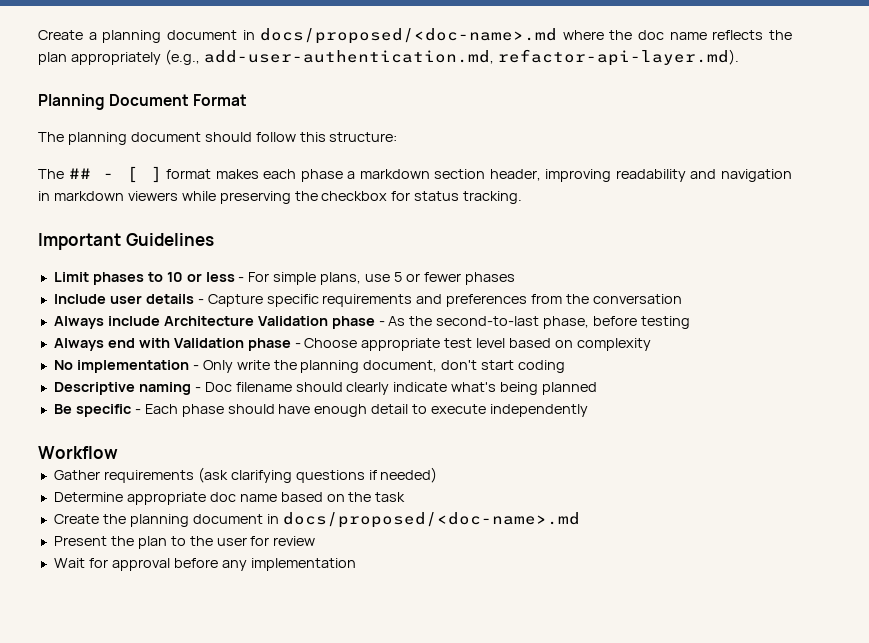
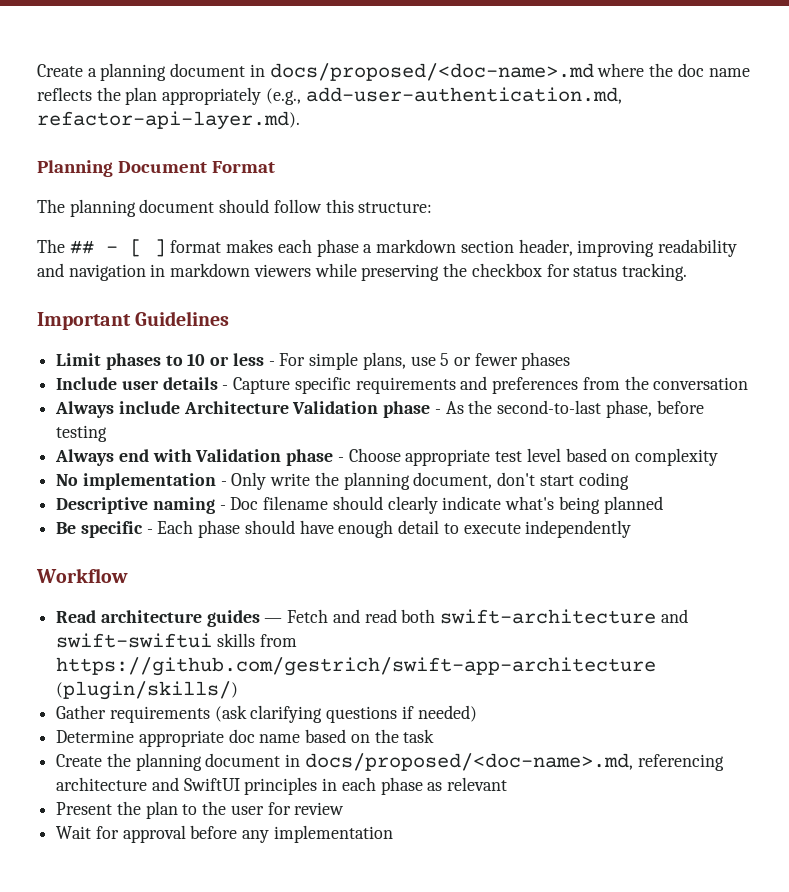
(118, 452) none -> [56,609,688,627] [56,633,297,648] [56,657,657,676] [56,681,239,700] // Read architecture guides — Fetch and read both swift-architecture and swift-swiftui skills from https://github.com/gestrich/swift-app-architecture (plugin/skills/)
[282,512,580,528] docs/proposed/<doc-name>.md -> [304,753,724,771] [56,777,508,795] docs/proposed/<doc-name>.md, referencing architecture and SwiftUI principles in each phase as relevant

